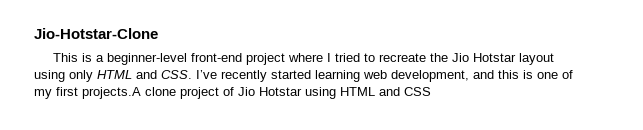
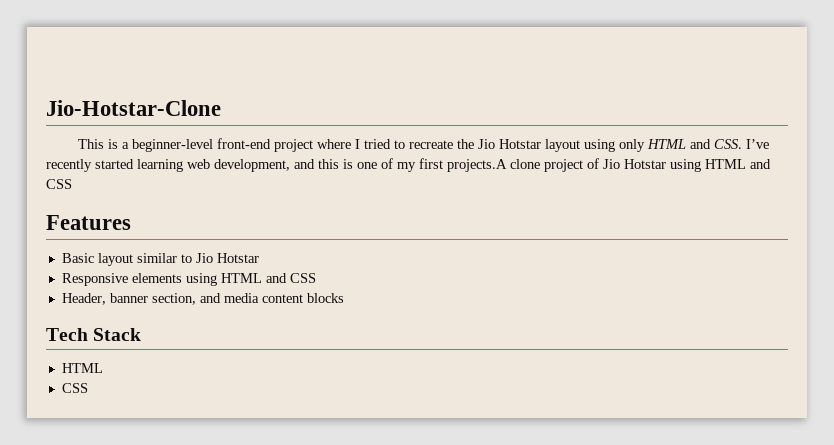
(431, 91) none -> [46,215,131,230] [61,253,259,266] [61,273,316,286] [61,293,344,305] [46,328,142,341] [61,363,103,373] [61,383,88,393] // Features // Basic layout similar to Jio Hotstar // Responsive elements using HTML and CSS // Header, banner section, and media content blocks // Tech Stack // HTML // CSS

